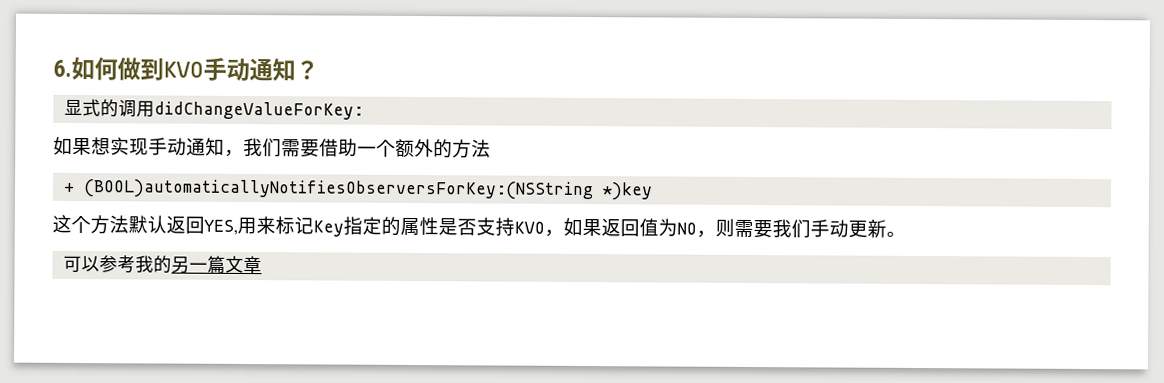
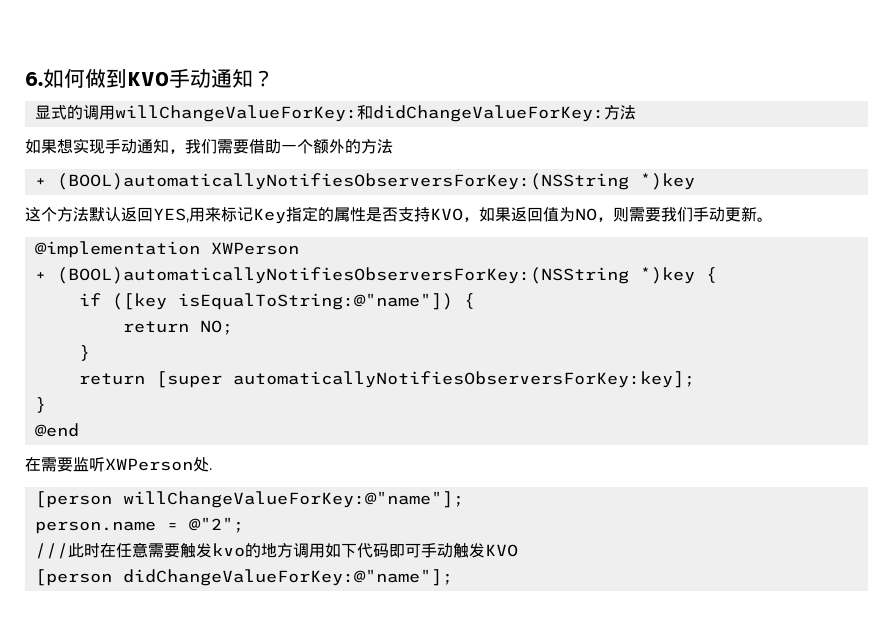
(156, 109) none -> [114,105,373,122] willChangeValueForKey:和
(365, 110) none -> [603,105,636,120] 方法
[63,255,263,274] 可以参考我的另一篇文章 -> [34,241,299,258] [34,267,717,284] [78,293,475,310] [122,320,233,335] [78,345,90,361] [78,371,695,388] [34,397,46,413] [34,423,79,437] [25,457,212,472] [34,491,464,508] [34,517,244,534] [34,542,518,559] [34,569,453,586] @implementation XWPerson // + (BOOL)automaticallyNotifiesObserversForKey:(NSString *)key { // if ([key isEqualToString:@"name"]) { // return NO; // } // return [super automaticallyNotifiesObserversForKey:key]; // } // @end // 在需要监听XWPerson处. // [person willChangeValueForKey:@"name"]; // person.name = @"2"; // ///此时在任意需要触发kvo的地方调用如下代码即可手动触发KVO // [person didChangeValueForKey:@"name"];

